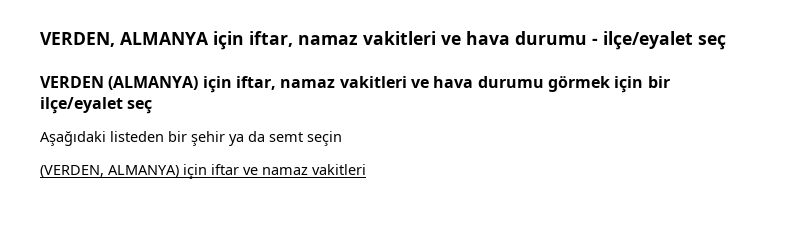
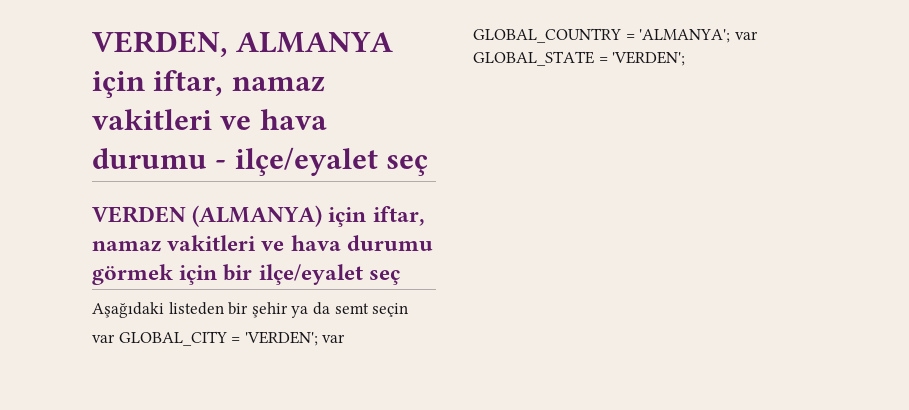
[40,164,366,179] (VERDEN, ALMANYA) için iftar ve namaz vakitleri -> [92,331,346,346] [473,28,758,43] [473,51,686,66] var GLOBAL_CITY = 'VERDEN'; var GLOBAL_COUNTRY = 'ALMANYA'; var GLOBAL_STATE = 'VERDEN';

